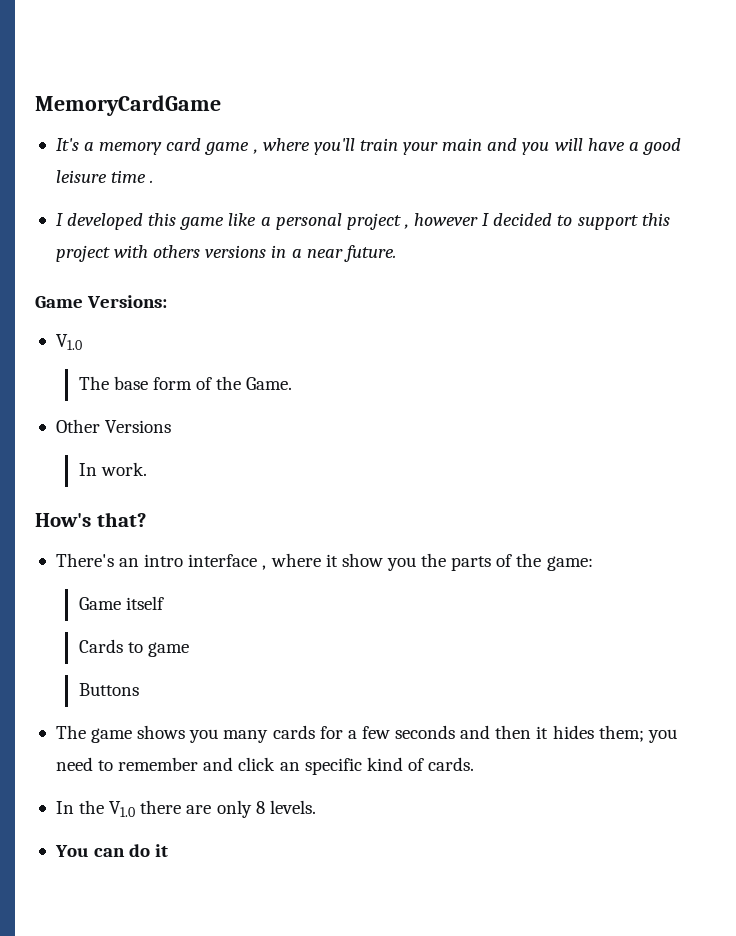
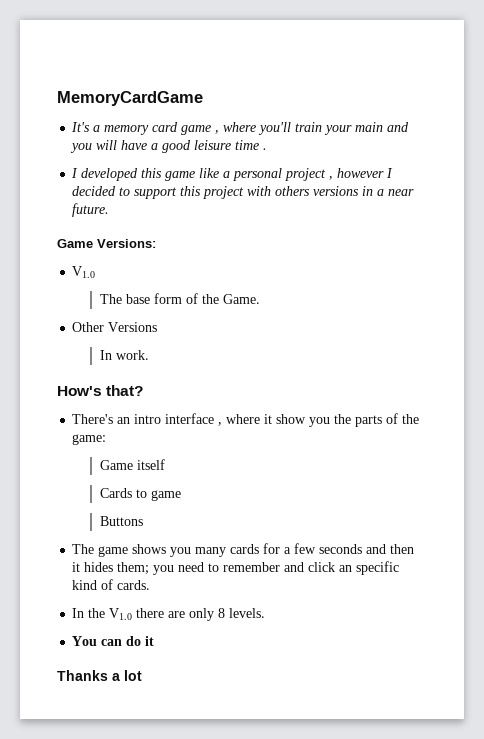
(169, 850) none -> [57,670,142,681] // Thanks a lot

